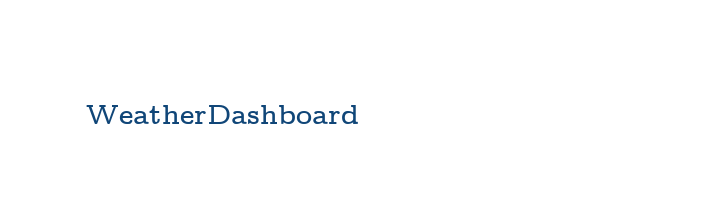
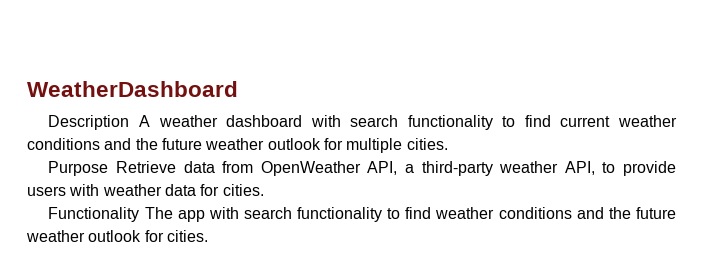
(359, 114) none -> [48,115,677,130] [27,138,448,153] [48,161,676,176] [27,184,264,196] [48,207,676,222] [26,230,208,242] // Description A weather dashboard with search functionality to find current weather conditions and the future weather outlook for multiple cities. // Purpose Retrieve data from OpenWeather API, a third-party weather API, to provide users with weather data for cities. // Functionality The app with search functionality to find weather conditions and the future weather outlook for cities.

